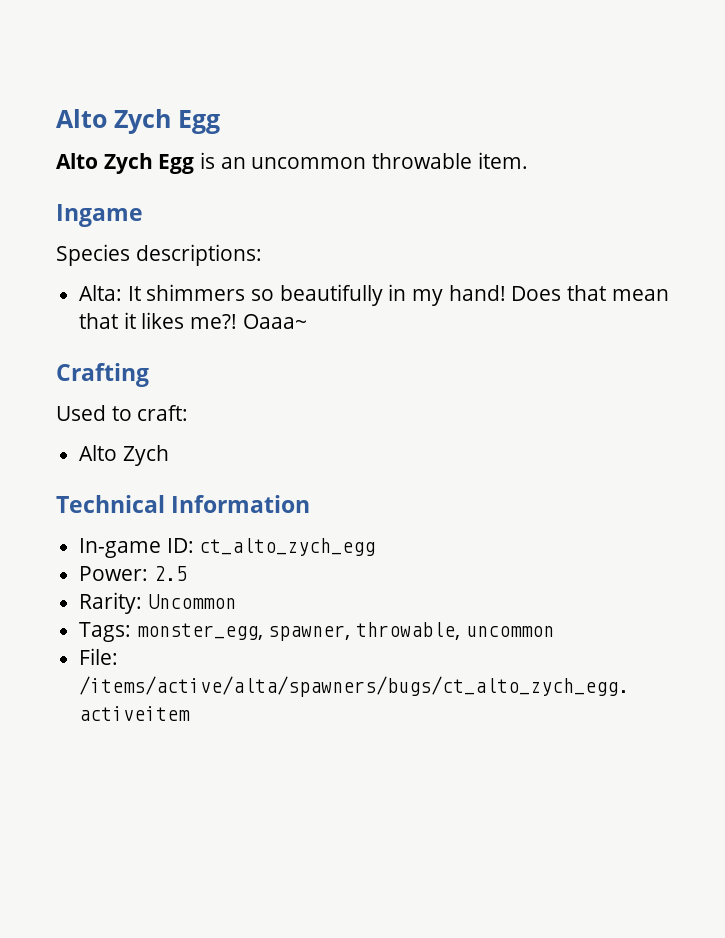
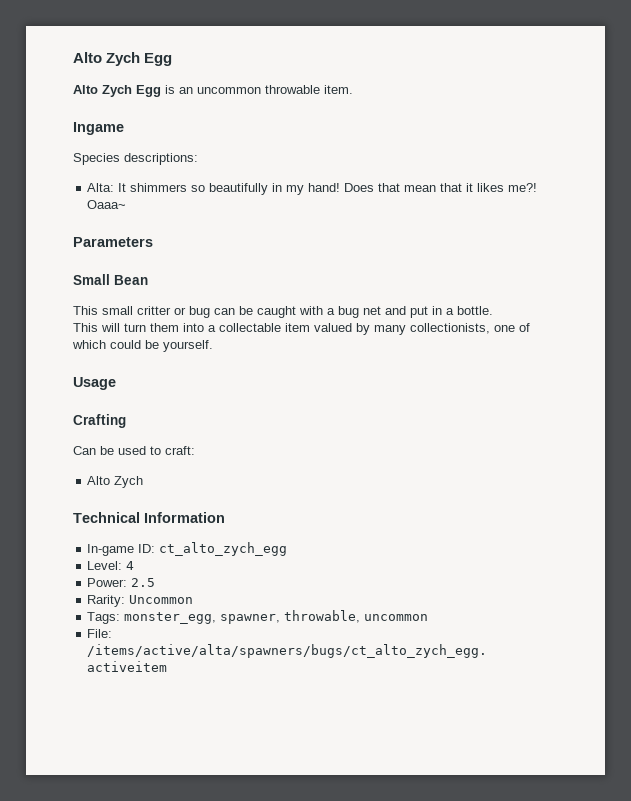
[56,363,149,387] [56,405,106,421] Crafting // Used -> [73,237,153,247] [73,274,148,285] [73,306,493,318] [73,323,530,335] [72,340,213,352] [73,377,116,390] [73,414,126,428] [73,446,146,455] Parameters // Small Bean // This small critter or bug can be caught with a bug net and put in a bottle. // This will turn them into a collectable item valued by many collectionists, one of which could be yourself. // Usage // Crafting // Can be used
(376, 547) none -> [87,561,135,570] // Level: 4

